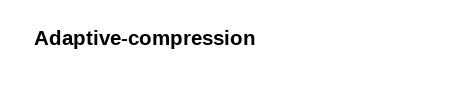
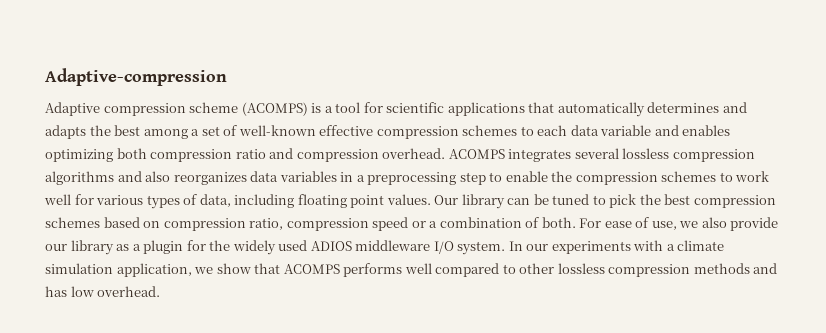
(256, 39) none -> [45,102,747,117] [45,125,731,139] [45,148,755,162] [45,171,770,185] [44,194,776,209] [45,217,779,231] [45,240,725,255] [45,263,778,277] [45,286,161,297] // Adaptive compression scheme (ACOMPS) is a tool for scientific applications that automatically determines and adapts the best among a set of well-known effective compression schemes to each data variable and enables optimizing both compression ratio and compression overhead. ACOMPS integrates several lossless compression algorithms and also reorganizes data variables in a preprocessing step to enable the compression schemes to work well for various types of data, including floating point values. Our library can be tuned to pick the best compression schemes based on compression ratio, compression speed or a combination of both. For ease of use, we also provide our library as a plugin for the widely used ADIOS middleware I/O system. In our experiments with a climate simulation application, we show that ACOMPS performs well compared to other lossless compression methods and has low overhead.

